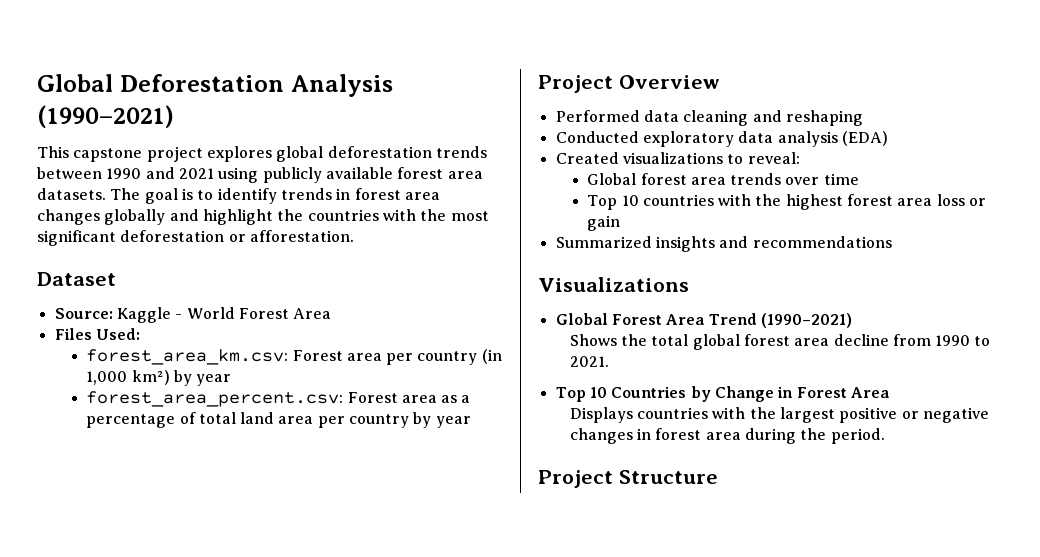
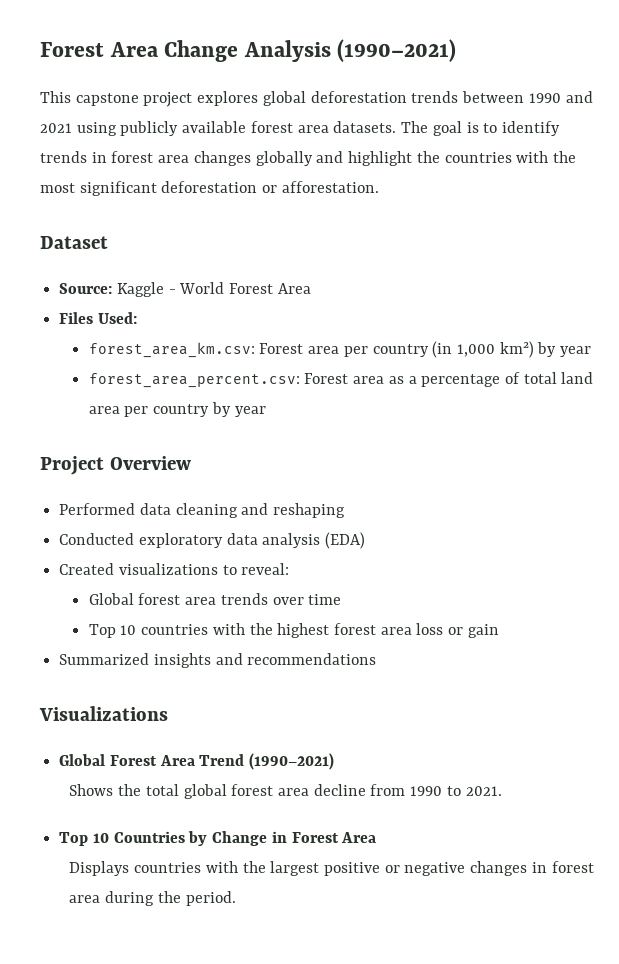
[37,74,284,92] Global Deforestation -> [40,40,239,62] Forest Area Change
[538,470,718,488] // Project Structure -> (236, 898) none

